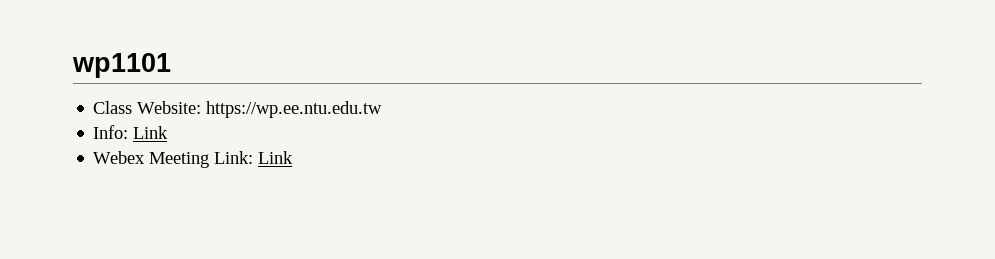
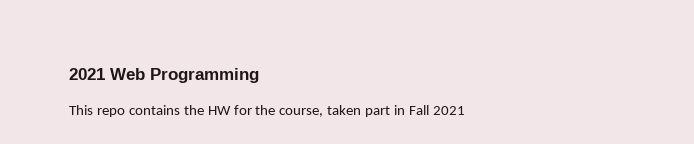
[72,53,171,78] [93,101,383,118] [93,125,169,139] [93,151,294,168] wp1101 // Class Website: https://wp.ee.ntu.edu.tw // Info: Link // Webex Meeting Link: Link -> [69,68,259,83] [69,105,465,117] 2021 Web Programming // This repo contains the HW for the course, taken part in Fall 2021

